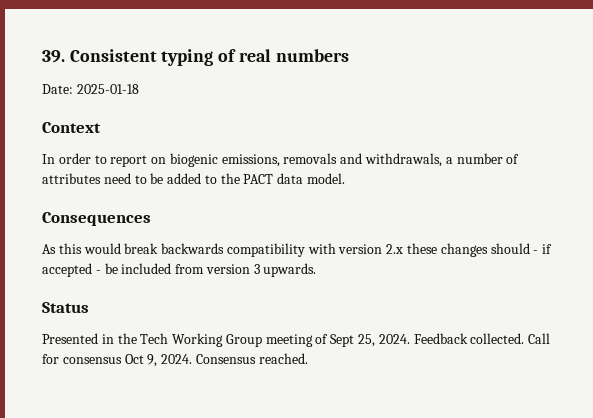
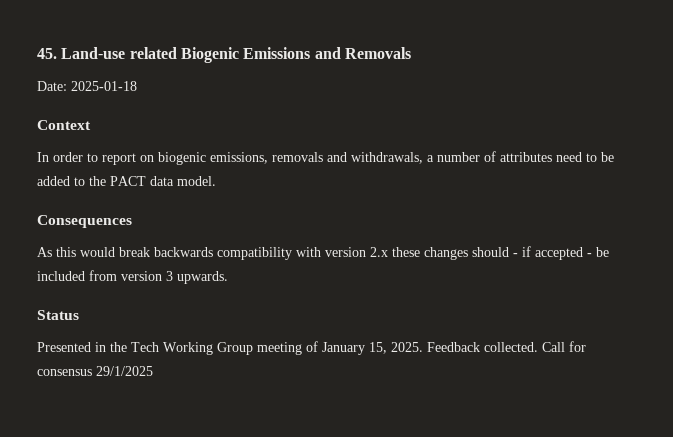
[42,49,349,66] 39. Consistent typing of real numbers -> [37,47,411,63] 45. Land-use related Biogenic Emissions and Removals
[330,334,410,347] Sept 25, 2024. -> [322,342,423,355] January 15, 2025.
[124,353,308,367] Oct 9, 2024. Consensus reached. -> [96,366,153,376] 29/1/2025

